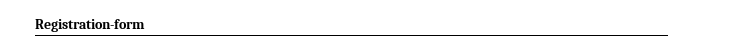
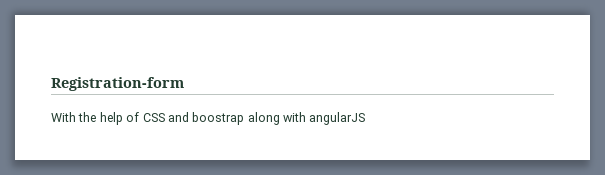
(145, 25) none -> [51,112,366,125] // With the help of CSS and boostrap along with angularJS

